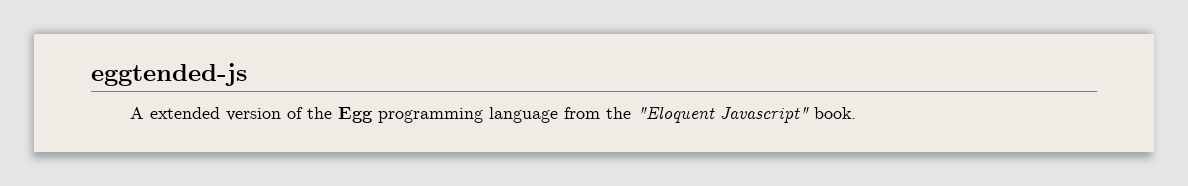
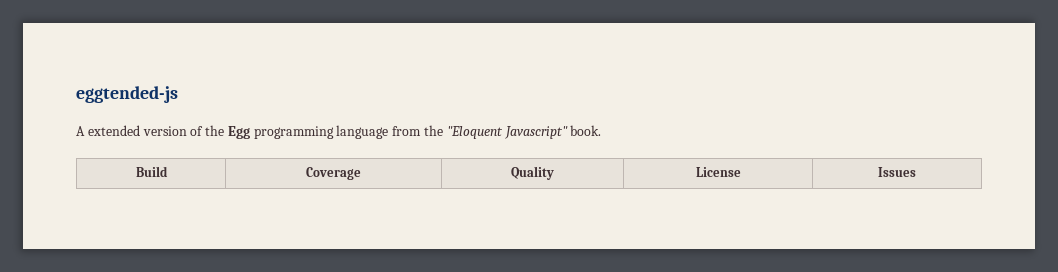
(857, 113) none -> [135,166,168,177] [306,167,361,180] [511,166,554,180] [695,167,741,177] [878,167,916,177] // Build | Coverage | Quality | License | Issues

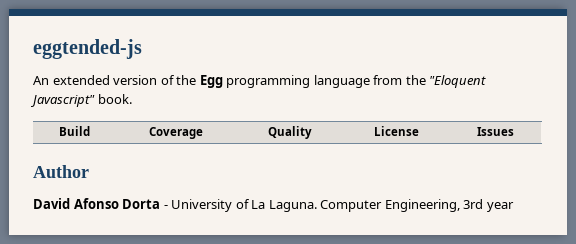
[76,126,85,136] A -> [33,76,49,85] An
(916, 172) none -> [33,165,89,178] [33,198,514,212] // Author // David Afonso Dorta - University of La Laguna. Computer Engineering, 3rd year

